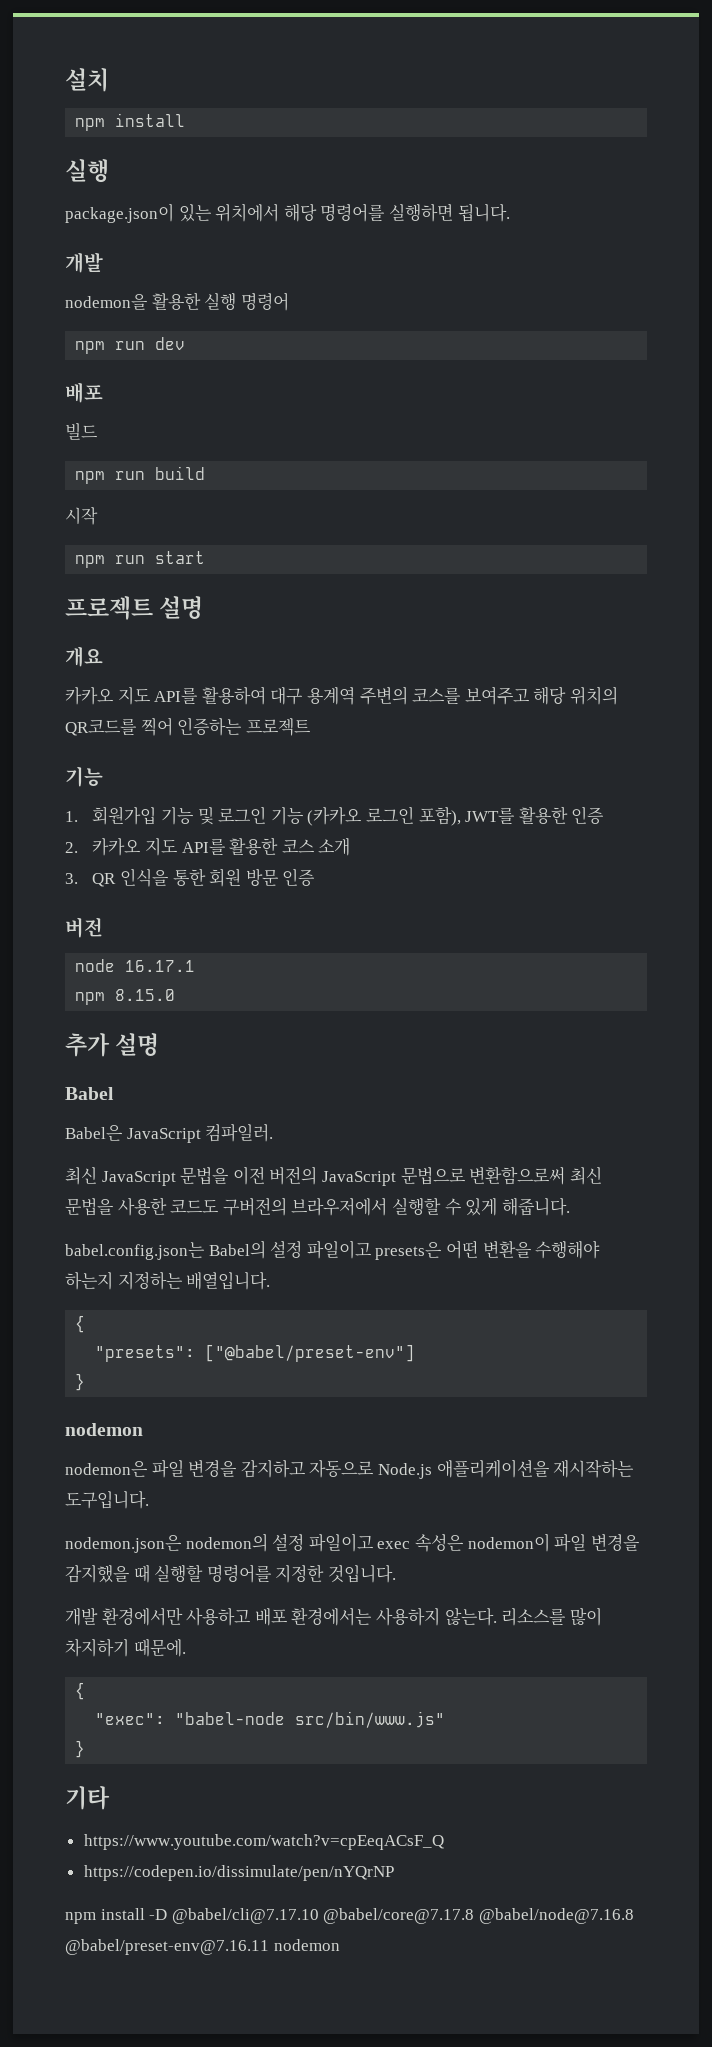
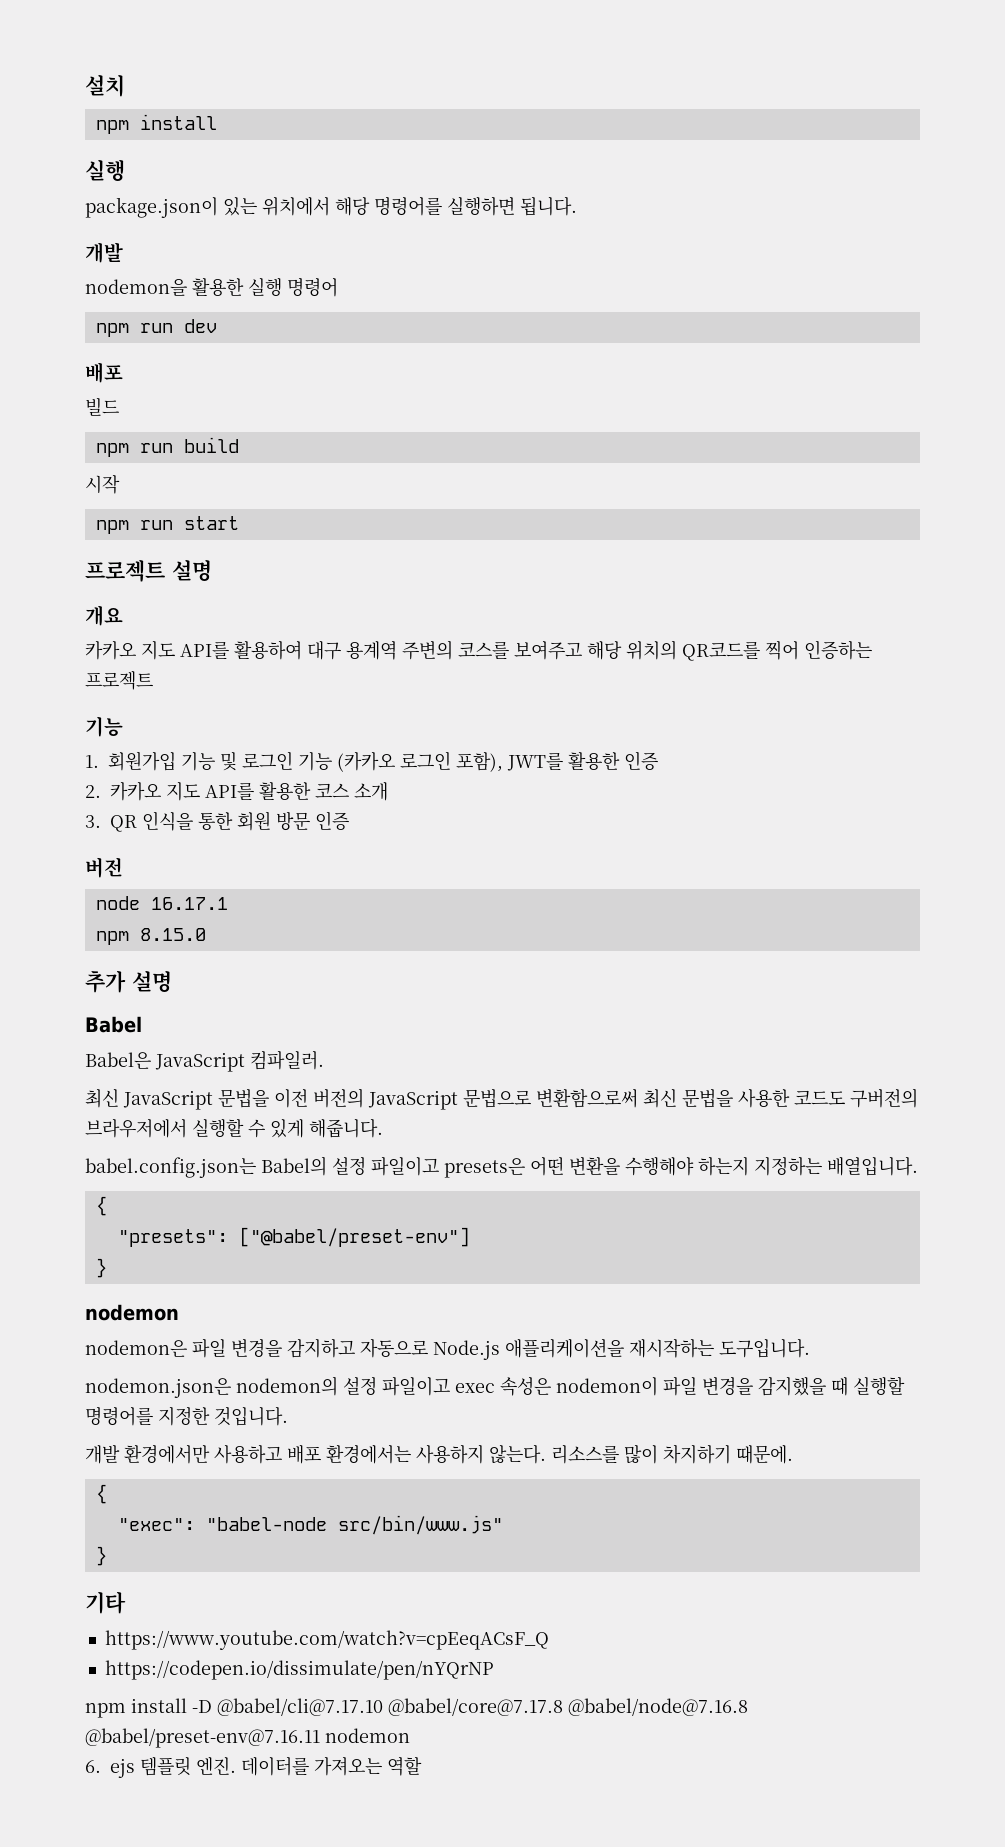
(340, 1945) none -> [85,1756,422,1778] // 6. ejs 템플릿 엔진. 데이터를 가져오는 역할

